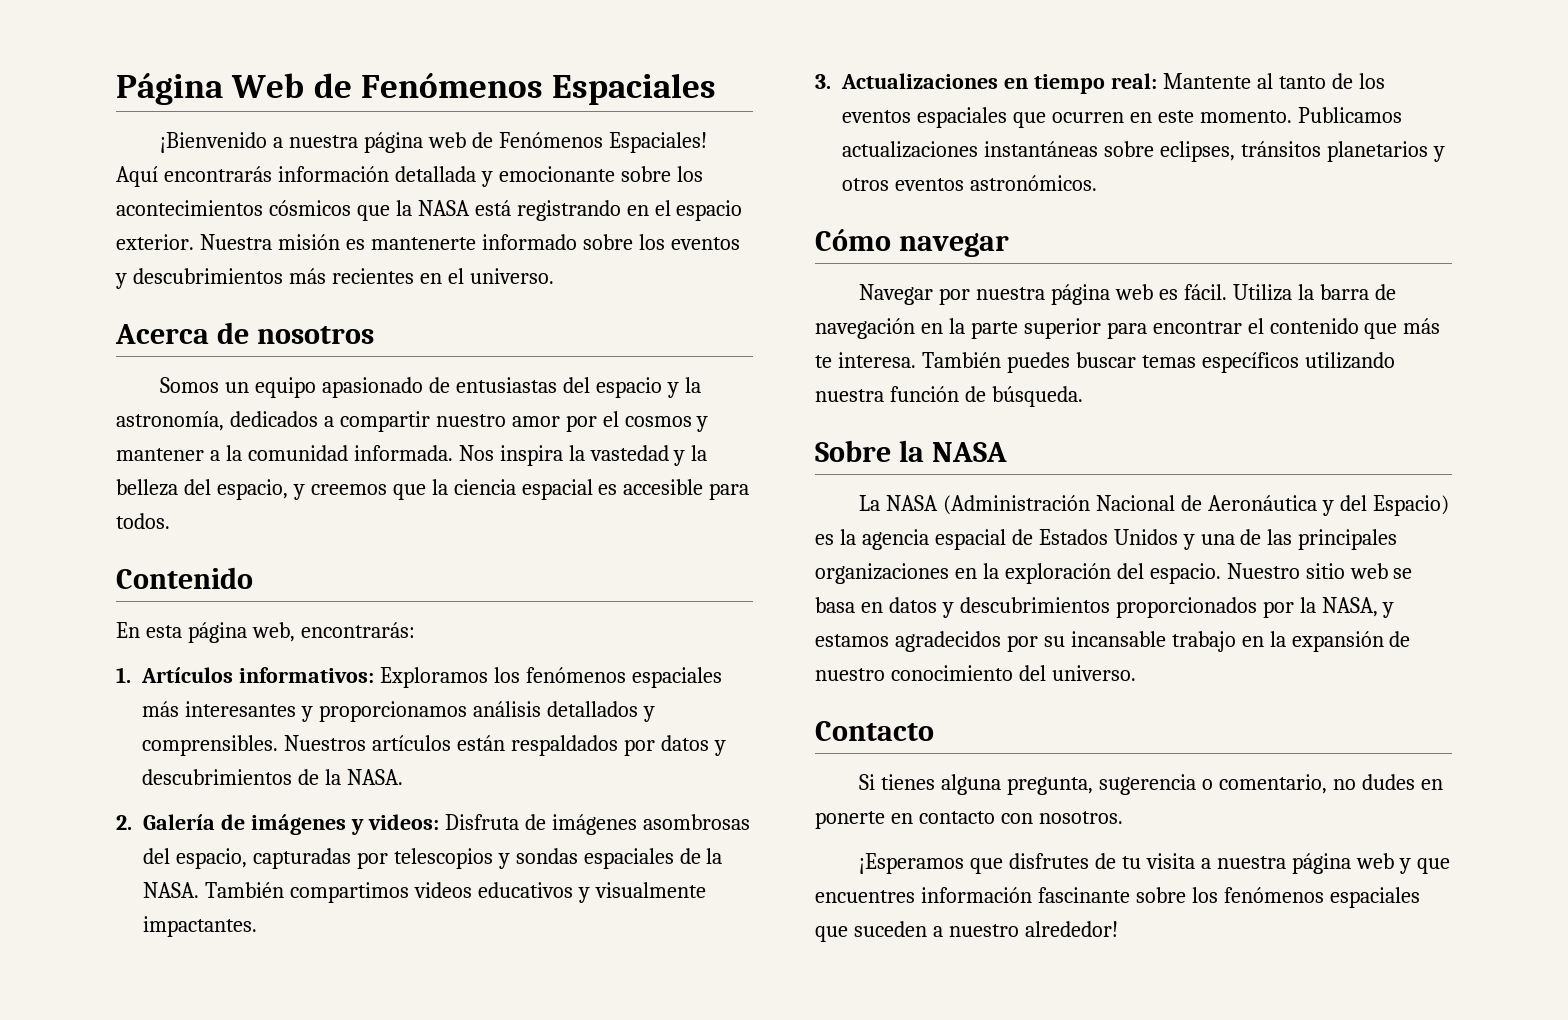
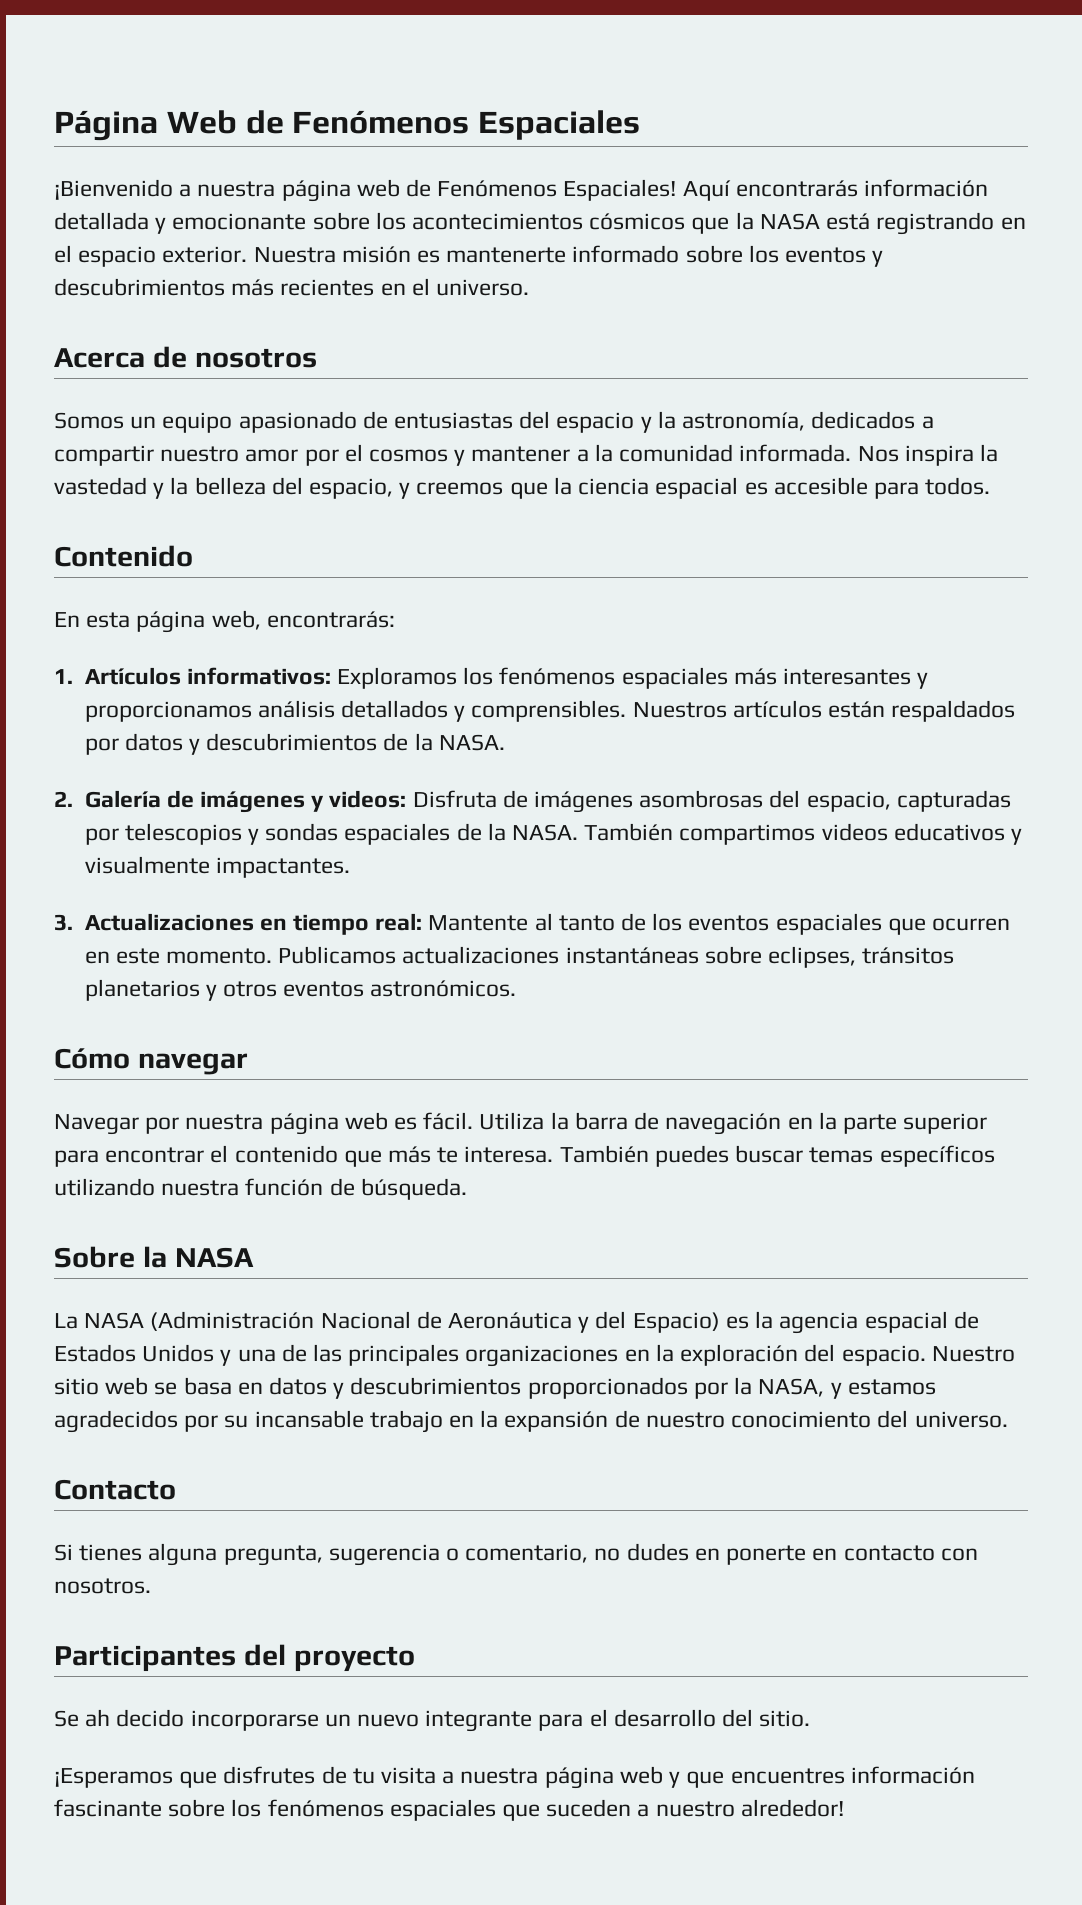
(1123, 817) none -> [54,1644,415,1672] [54,1709,811,1732] // Participantes del proyecto // Se ah decido incorporarse un nuevo integrante para el desarrollo del sitio.

